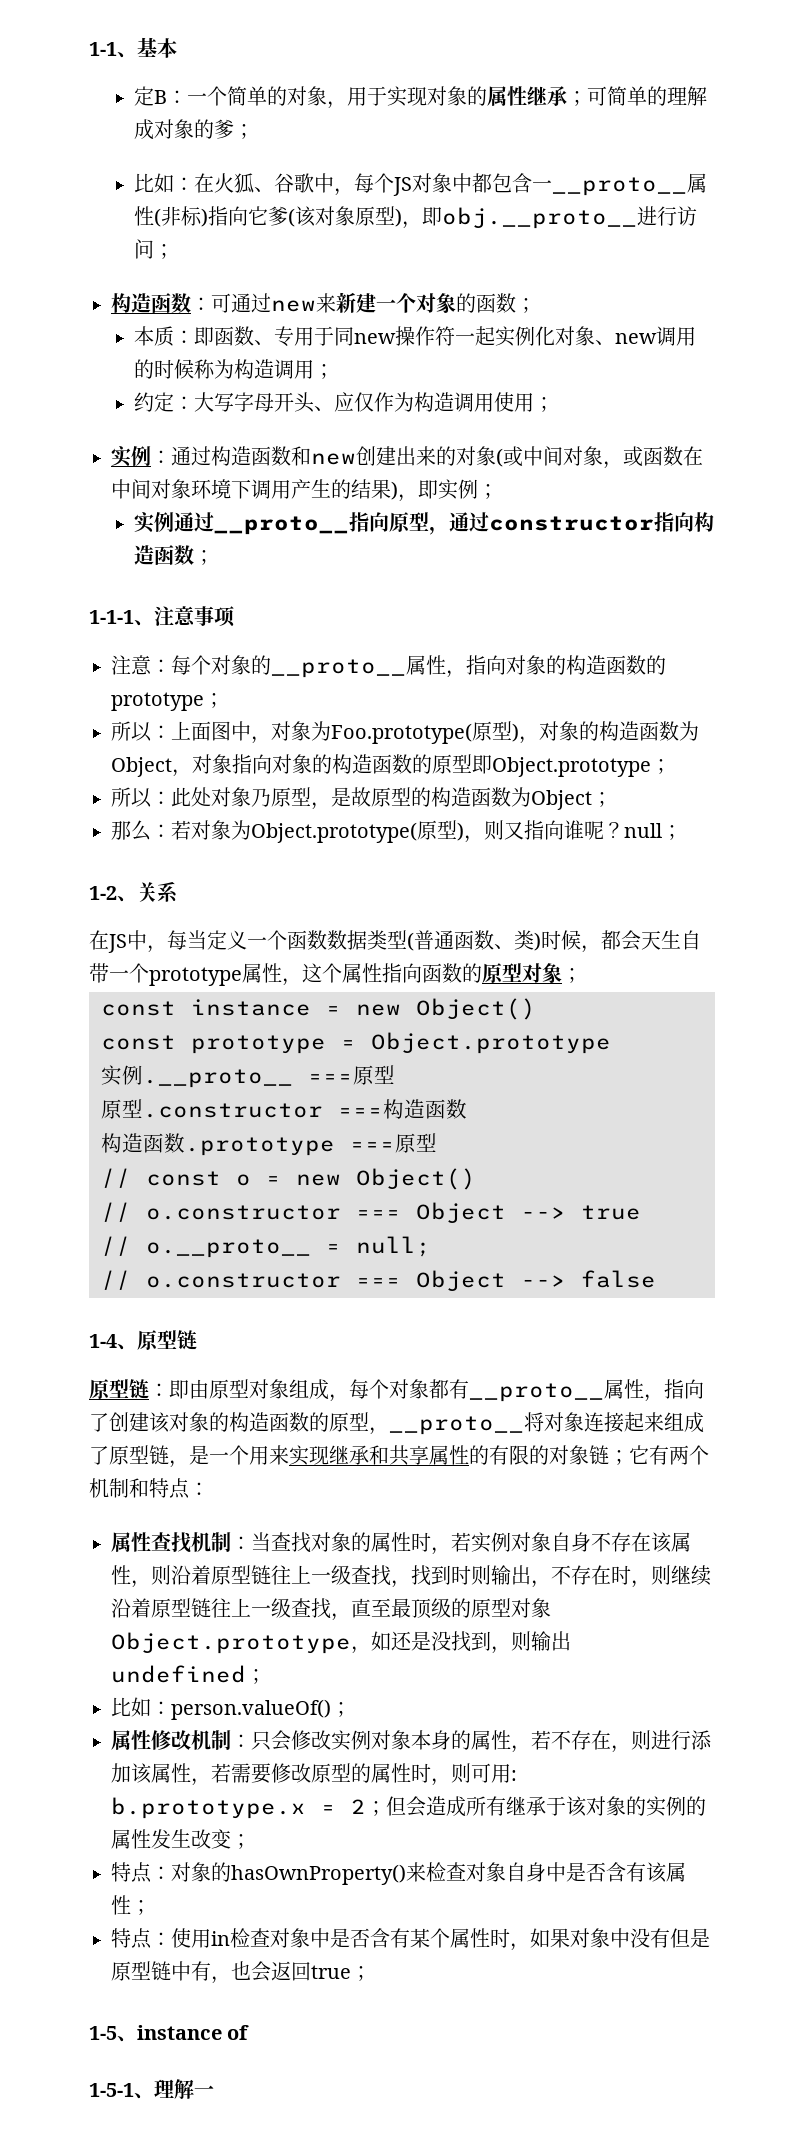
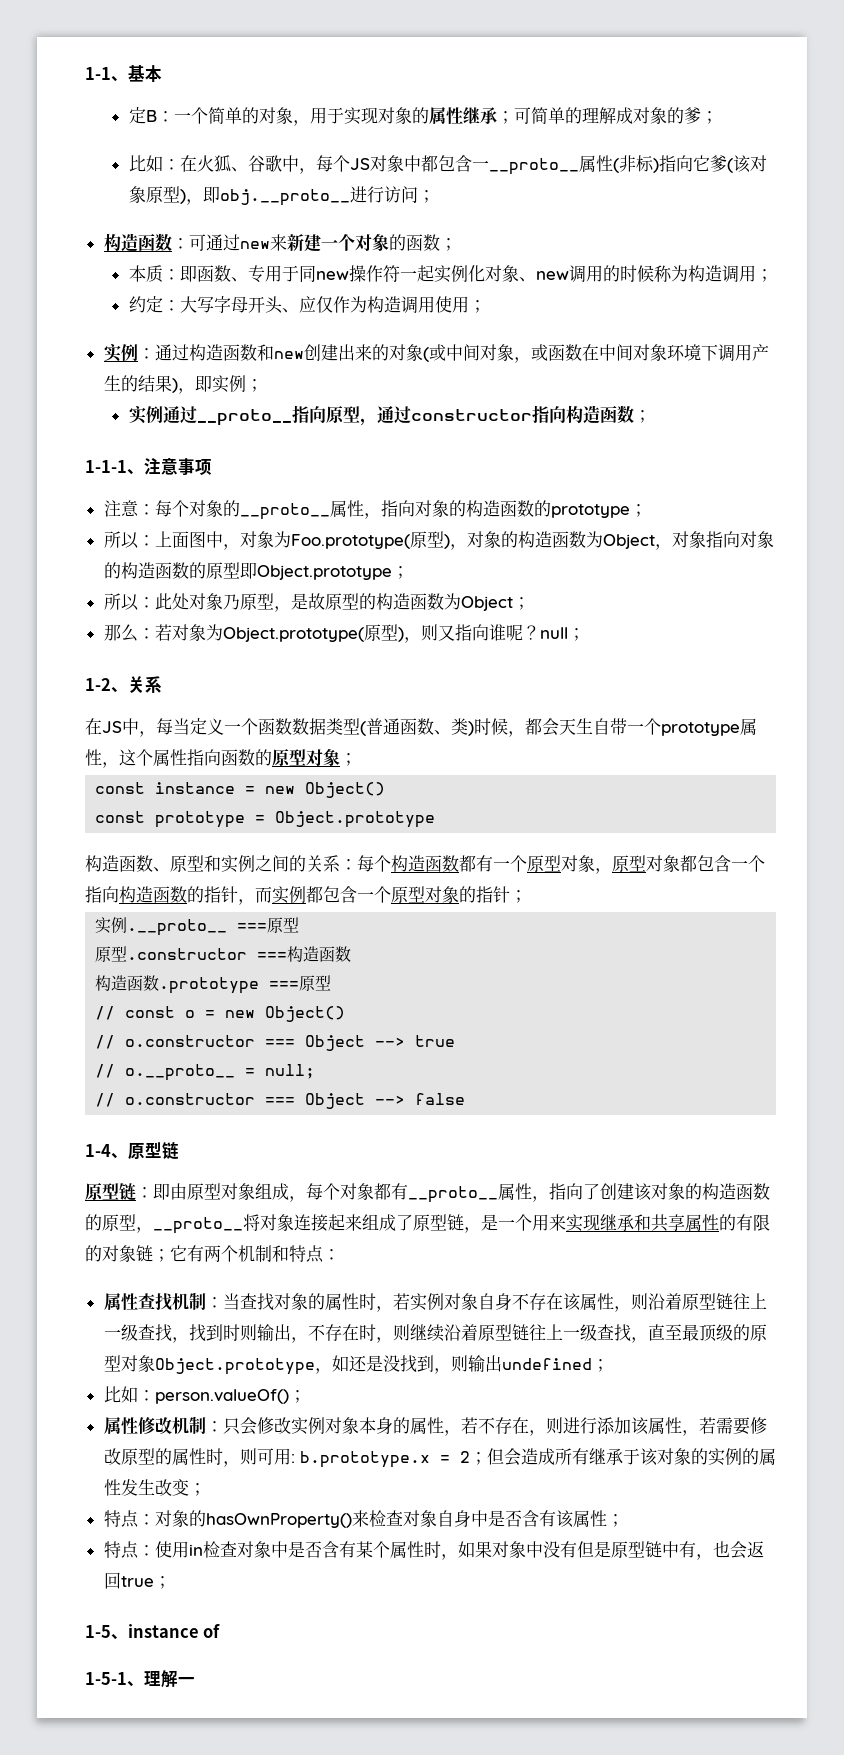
(611, 1043) none -> [85,855,765,874] [85,886,527,905] // 构造函数、原型和实例之间的关系：每个构造函数都有一个原型对象，原型对象都包含一个指向构造函数的指针，而实例都包含一个原型对象的指针；

